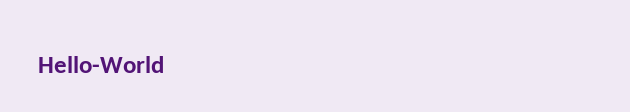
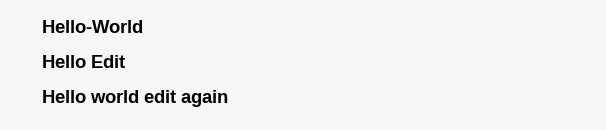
(164, 64) none -> [42,55,125,68] [42,90,228,107] // Hello Edit // Hello world edit again

